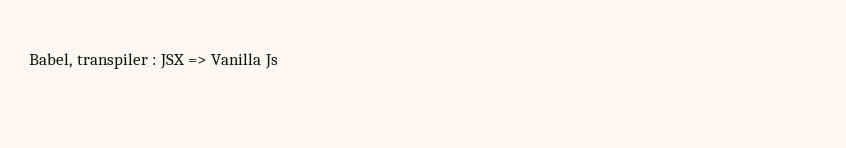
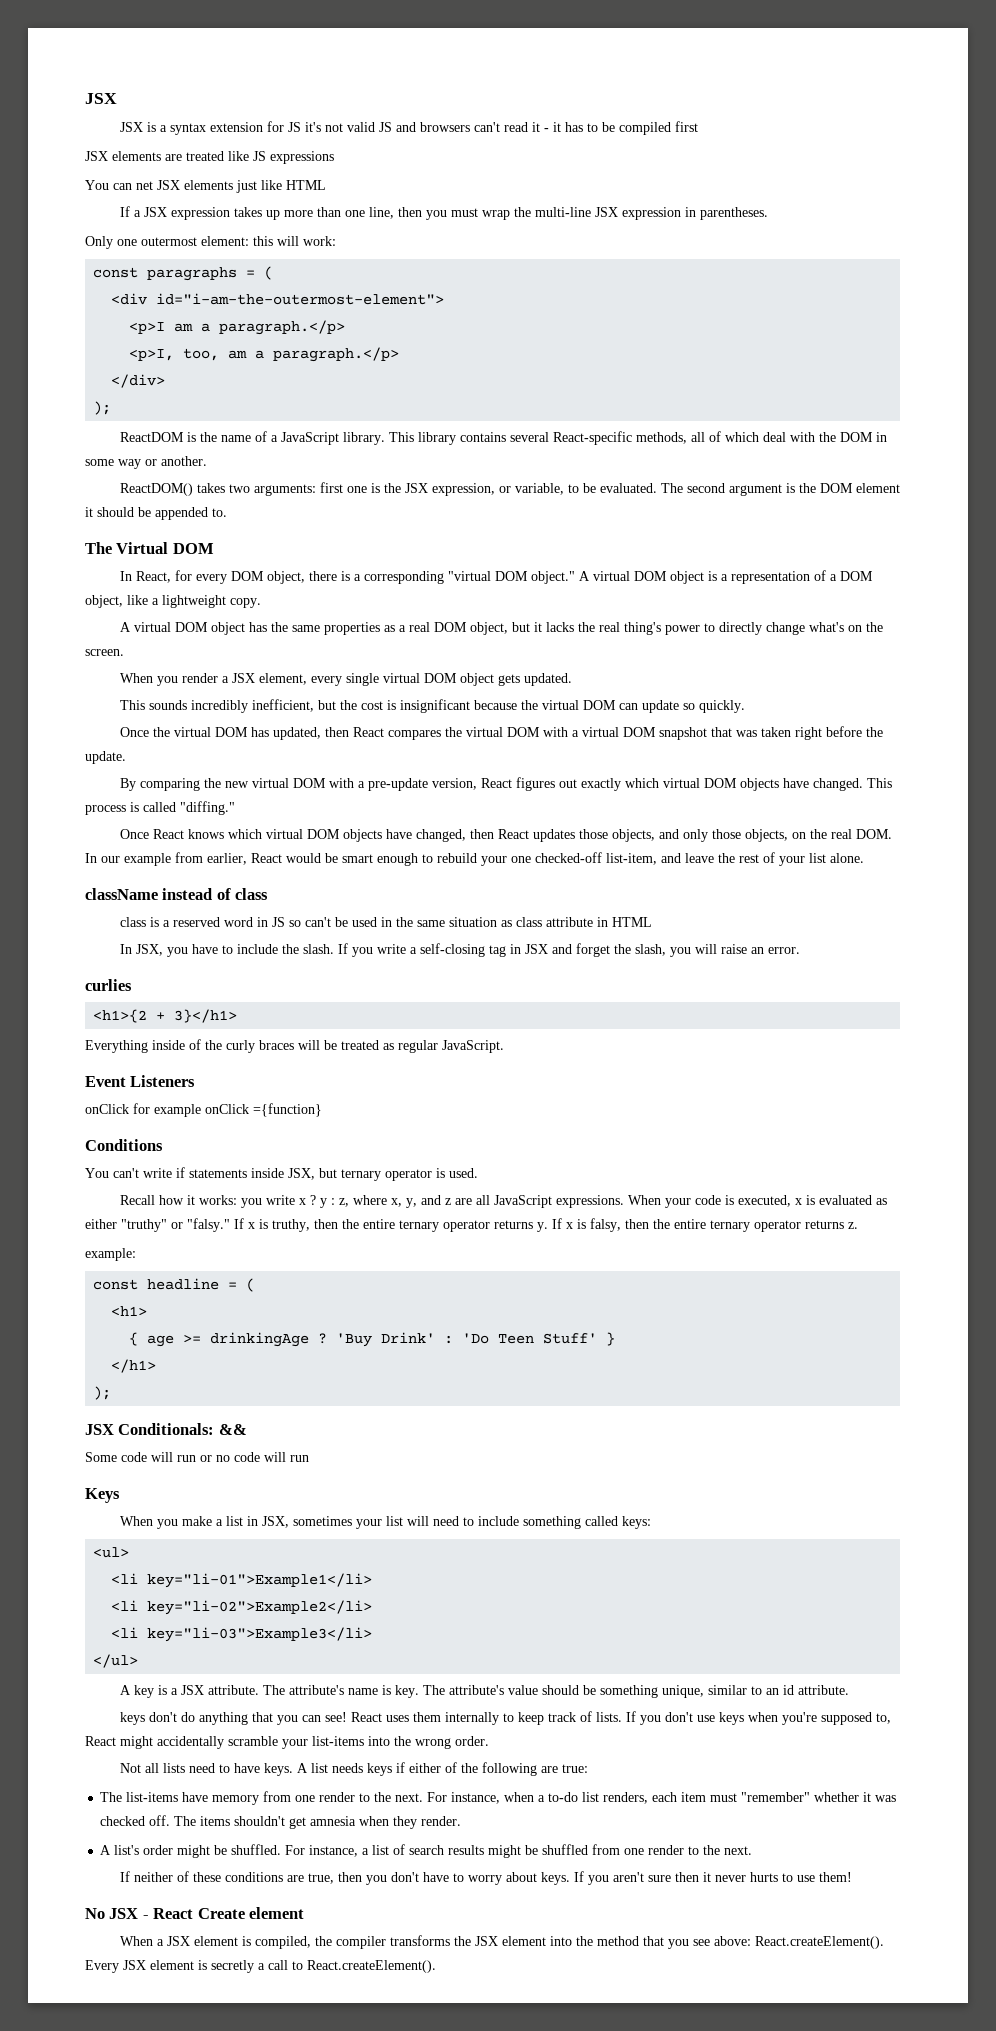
[29,53,278,69] Babel, transpiler : JSX => Vanilla Js -> [85,93,117,104] [119,121,698,135] [85,151,334,164] [85,180,326,193] [119,206,768,220] [85,236,336,249] [93,266,274,281] [111,293,445,305] [129,320,346,335] [129,347,400,362] [111,374,166,388] [93,401,112,415] [119,431,887,445] [85,456,207,469] [119,482,900,496] [85,507,227,520] [85,542,214,554] [119,570,873,584] [85,595,261,608] [119,622,883,635] [85,649,124,656] [119,673,572,686] [119,699,745,713] [119,726,883,740] [85,751,126,764] [119,777,892,791] [85,801,235,815] [119,829,892,842] [85,852,864,866] [85,888,269,900] [119,917,652,927] [119,943,800,957] [85,979,132,991] [93,1009,238,1023] [85,1039,504,1053] [85,1075,196,1087] [85,1103,322,1117] [85,1139,163,1151] [85,1167,478,1181] [119,1195,887,1208] [85,1218,858,1232] [85,1248,136,1261] [93,1278,256,1292] [111,1306,148,1316] [129,1332,616,1347] [111,1359,157,1373] [93,1386,112,1400] [85,1423,247,1435] [85,1452,309,1462] [85,1488,120,1503] [119,1516,651,1529] [93,1547,130,1558] [111,1573,373,1588] [111,1600,373,1615] [111,1627,373,1642] [93,1654,139,1668] [119,1685,849,1698] [119,1711,891,1725] [85,1736,489,1749] [119,1762,588,1776] [100,1791,897,1805] [100,1815,462,1829] [100,1844,753,1858] [119,1871,852,1885] [85,1907,305,1919] [119,1935,884,1949] [85,1960,436,1973] JSX // JSX is a syntax extension for JS it's not valid JS and browsers can't read it - it has to be compiled first // JSX elements are treated like JS expressions // You can net JSX elements just like HTML // If a JSX expression takes up more than one line, then you must wrap the multi-line JSX expression in parentheses. // Only one outermost element: this will work: // const paragraphs = ( // <div id="i-am-the-outermost-element"> // <p>I am a paragraph.</p> // <p>I, too, am a paragraph.</p> // </div> // ); // ReactDOM is the name of a JavaScript library. This library contains several React-specific methods, all of which deal with the DOM in some way or another. // ReactDOM() takes two arguments: first one is the JSX expression, or variable, to be evaluated. The second argument is the DOM element it should be appended to. // The Virtual DOM // In React, for every DOM object, there is a corresponding "virtual DOM object." A virtual DOM object is a representation of a DOM object, like a lightweight copy. // A virtual DOM object has the same properties as a real DOM object, but it lacks the real thing's power to directly change what's on the screen. // When you render a JSX element, every single virtual DOM object gets updated. // This sounds incredibly inefficient, but the cost is insignificant because the virtual DOM can update so quickly. // Once the virtual DOM has updated, then React compares the virtual DOM with a virtual DOM snapshot that was taken right before the update. // By comparing the new virtual DOM with a pre-update version, React figures out exactly which virtual DOM objects have changed. This process is called "diffing." // Once React knows which virtual DOM objects have changed, then React updates those objects, and only those objects, on the real DOM. In our example from earlier, React would be smart enough to rebuild your one checked-off list-item, and leave the rest of your list alone. // className instead of class // class is a reserved word in JS so can't be used in the same situation as class attribute in HTML // In JSX, you have to include the slash. If you write a self-closing tag in JSX and forget the slash, you will raise an error. // curlies // <h1>{2 + 3}</h1> // Everything inside of the curly braces will be treated as regular JavaScript. // Event Listeners // onClick for example onClick ={function} // Conditions // You can't write if statements inside JSX, but ternary operator is used. // Recall how it works: you write x ? y : z, where x, y, and z are all JavaScript expressions. When your code is executed, x is evaluated as either "truthy" or "falsy." If x is truthy, then the entire ternary operator returns y. If x is falsy, then the entire ternary operator returns z. // example: // const headline = ( // <h1> // { age >= drinkingAge ? 'Buy Drink' : 'Do Teen Stuff' } // </h1> // ); // JSX Conditionals: && // Some code will run or no code will run // Keys // When you make a list in JSX, sometimes your list will need to include something called keys: // <ul> // <li key="li-01">Example1</li> // <li key="li-02">Example2</li> // <li key="li-03">Example3</li> // </ul> // A key is a JSX attribute. The attribute's name is key. The attribute's value should be something unique, similar to an id attribute. // keys don't do anything that you can see! React uses them internally to keep track of lists. If you don't use keys when you're supposed to, React might accidentally scramble your list-items into the wrong order. // Not all lists need to have keys. A list needs keys if either of the following are true: // The list-items have memory from one render to the next. For instance, when a to-do list renders, each item must "remember" whether it was checked off. The items shouldn't get amnesia when they render. // A list's order might be shuffled. For instance, a list of search results might be shuffled from one render to the next. // If neither of these conditions are true, then you don't have to worry about keys. If you aren't sure then it never hurts to use them! // No JSX - React Create element // When a JSX element is compiled, the compiler transforms the JSX element into the method that you see above: React.createElement(). Every JSX element is secretly a call to React.createElement().

